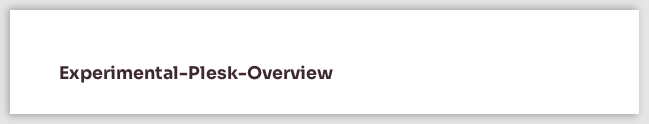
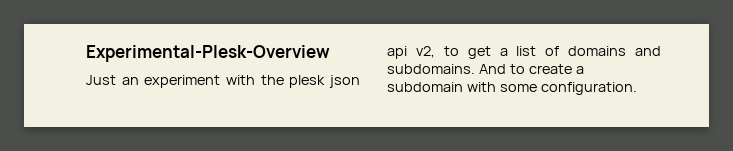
(333, 74) none -> [86,75,360,88] [387,46,661,59] [387,64,584,74] [387,82,637,95] // Just an experiment with the plesk json api v2, to get a list of domains and subdomains. And to create a subdomain with some configuration.

